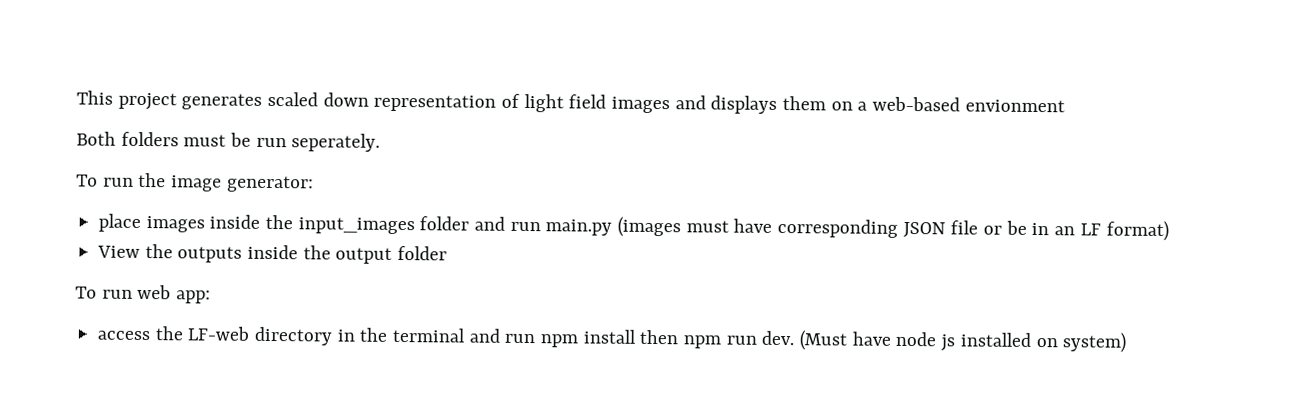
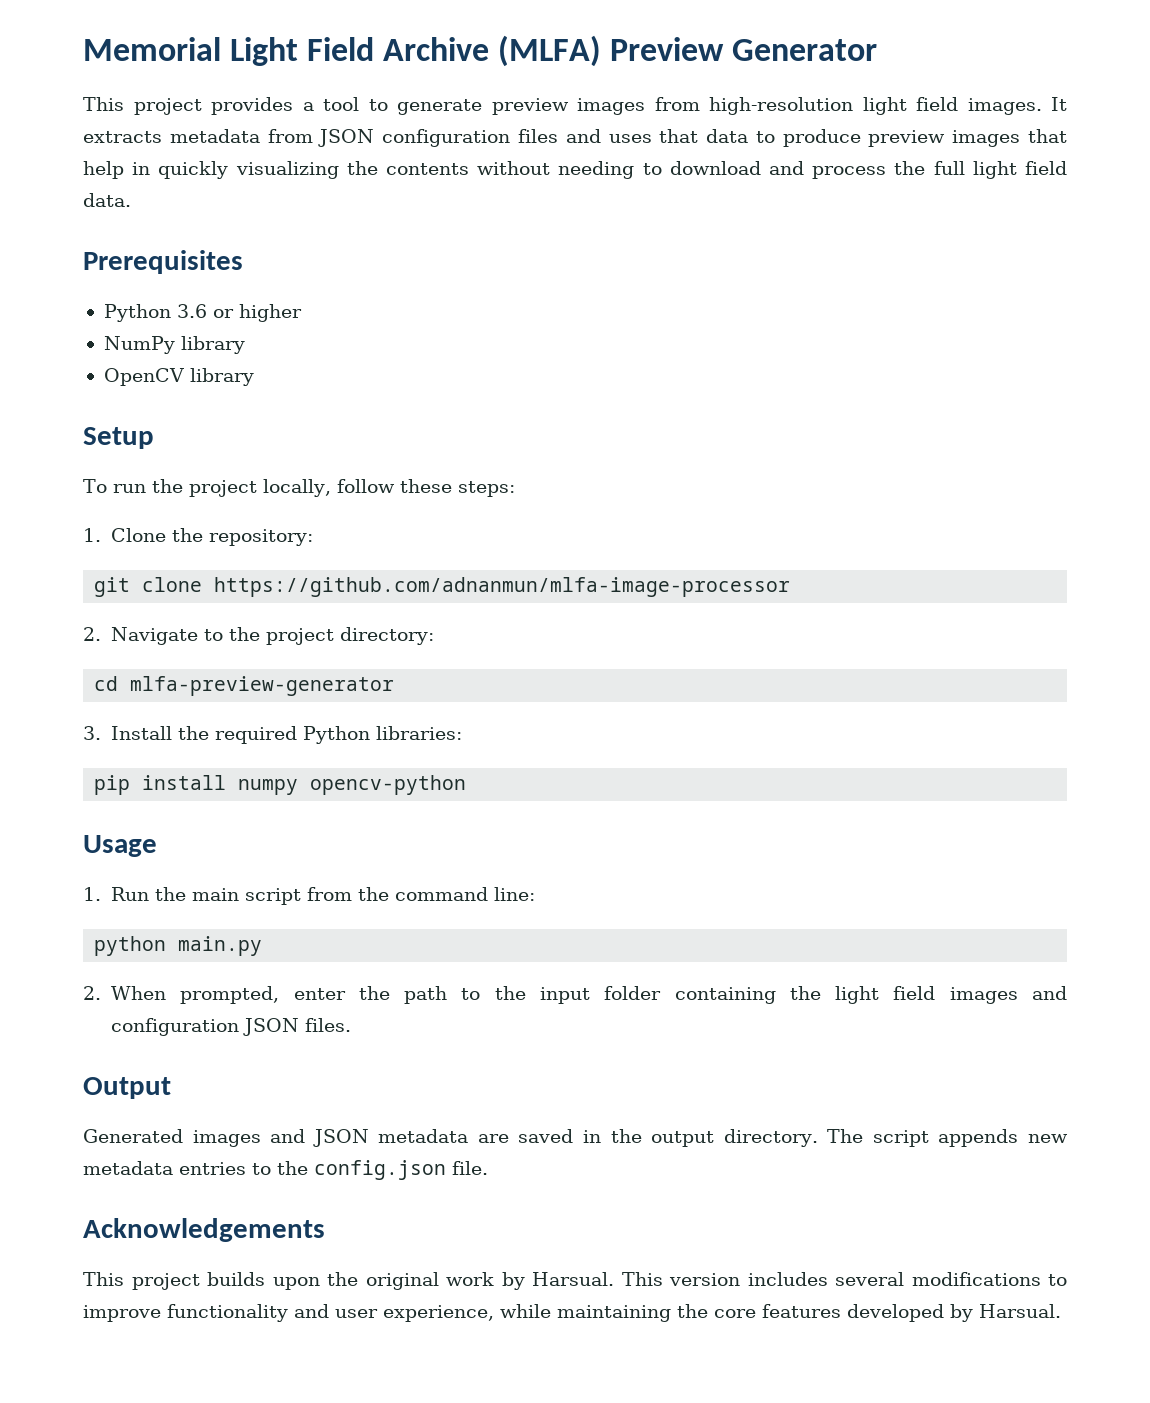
[76,90,1065,114] [76,131,381,152] [76,172,314,193] [98,213,1169,242] [97,244,448,264] [75,284,212,304] [97,326,1127,353] This project generates scaled down representation of light field images and displays them on a web-based envionment // Both folders must be run seperately. // To run the image generator: // place images inside the input_images folder and run main.py (images must have corresponding JSON file or be in an LF format) // View the outputs inside the output folder // To run web app: // access the LF-web directory in the terminal and run npm install then npm run dev. (Must have node js installed on system) -> [83,35,878,67] [83,97,1067,115] [83,129,1068,147] [83,161,1068,179] [83,193,131,207] [83,250,243,274] [103,304,302,322] [103,336,245,354] [103,368,254,386] [83,427,154,449] [83,479,515,497] [83,528,313,546] [94,577,791,597] [83,627,434,645] [94,676,395,696] [83,726,462,744] [94,775,467,795] [83,835,157,857] [83,887,535,905] [94,936,263,956] [83,986,1067,1004] [110,1018,351,1036] [83,1077,171,1099] [83,1129,1068,1147] [83,1160,488,1180] [83,1218,325,1242] [83,1272,1067,1290] [83,1304,1061,1322] Memorial Light Field Archive (MLFA) Preview Generator // This project provides a tool to generate preview images from high-resolution light field images. It extracts metadata from JSON configuration files and uses that data to produce preview images that help in quickly visualizing the contents without needing to download and process the full light field data. // Prerequisites // Python 3.6 or higher // NumPy library // OpenCV library // Setup // To run the project locally, follow these steps: // 1. Clone the repository: // git clone https://github.com/adnanmun/mlfa-image-processor // 2. Navigate to the project directory: // cd mlfa-preview-generator // 3. Install the required Python libraries: // pip install numpy opencv-python // Usage // 1. Run the main script from the command line: // python main.py // 2. When prompted, enter the path to the input folder containing the light field images and configuration JSON files. // Output // Generated images and JSON metadata are saved in the output directory. The script appends new metadata entries to the config.json file. // Acknowledgements // This project builds upon the original work by Harsual. This version includes several modifications to improve functionality and user experience, while maintaining the core features developed by Harsual.

